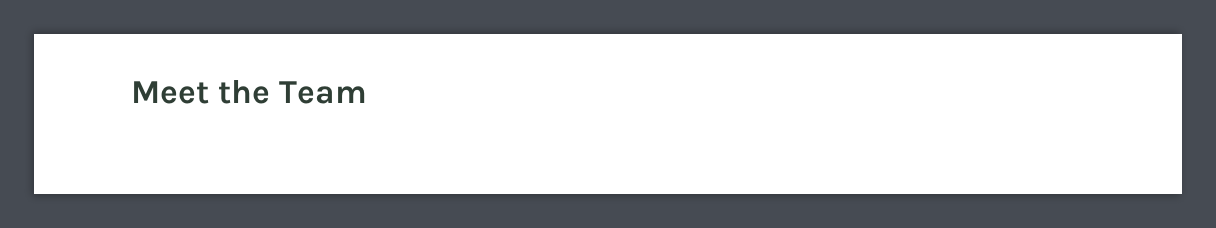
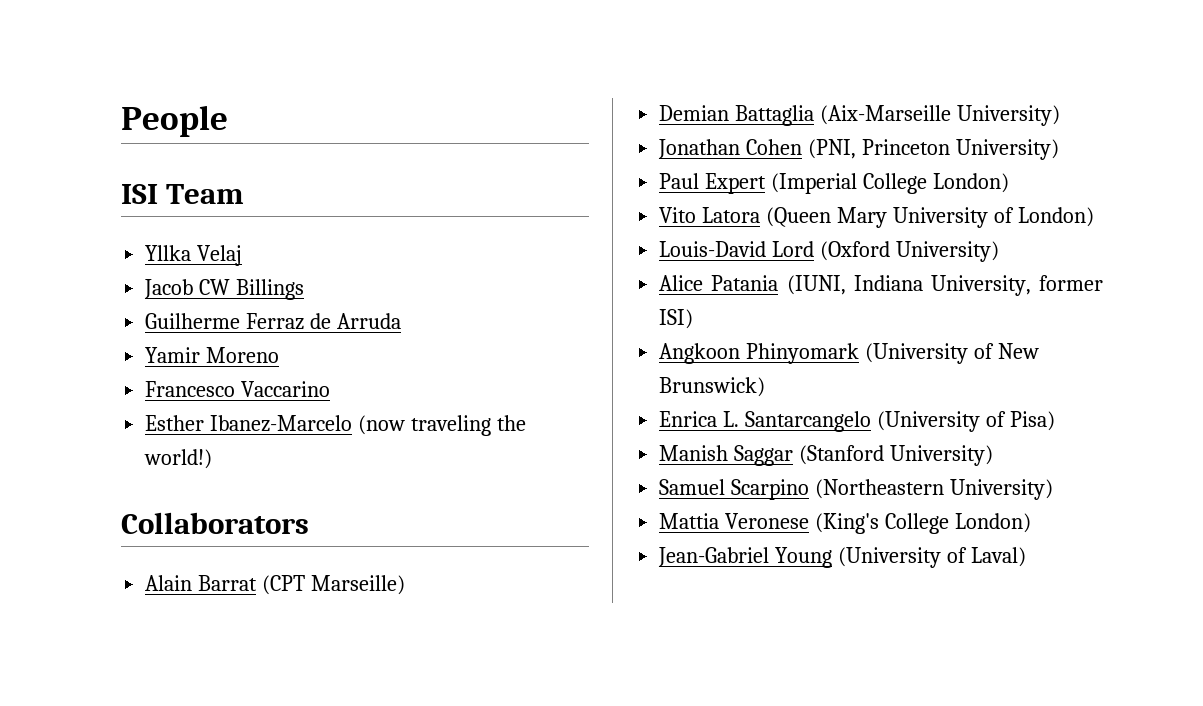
[131,80,368,104] Meet the Team -> [121,105,228,137] [121,184,245,204] [145,245,243,266] [144,279,305,300] [145,313,402,330] [145,347,280,363] [145,381,331,397] [145,415,526,436] [144,449,213,469] [121,512,309,534] [145,575,406,595] [659,105,1061,126] [658,139,1059,160] [659,173,1009,194] [659,207,1094,228] [659,241,1000,262] [659,275,1103,296] [659,309,694,329] [659,343,1039,364] [659,377,766,397] [659,411,1055,432] [659,445,994,466] [659,479,1054,500] [659,513,1031,534] [658,547,1026,568] People // ISI Team // Yllka Velaj // Jacob CW Billings // Guilherme Ferraz de Arruda // Yamir Moreno // Francesco Vaccarino // Esther Ibanez-Marcelo (now traveling the world!) // Collaborators // Alain Barrat (CPT Marseille) // Demian Battaglia (Aix-Marseille University) // Jonathan Cohen (PNI, Princeton University) // Paul Expert (Imperial College London) // Vito Latora (Queen Mary University of London) // Louis-David Lord (Oxford University) // Alice Patania (IUNI, Indiana University, former ISI) // Angkoon Phinyomark (University of New Brunswick) // Enrica L. Santarcangelo (University of Pisa) // Manish Saggar (Stanford University) // Samuel Scarpino (Northeastern University) // Mattia Veronese (King's College London) // Jean-Gabriel Young (University of Laval)

